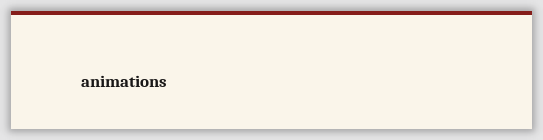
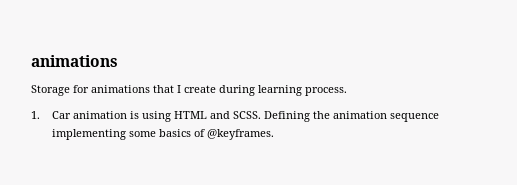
[81,75,167,87] animations -> [31,55,118,67] [31,85,347,96] [31,111,439,122] [51,129,274,140] animations // Storage for animations that I create during learning process. // 1. Car animation is using HTML and SCSS. Defining the animation sequence implementing some basics of @keyframes.

